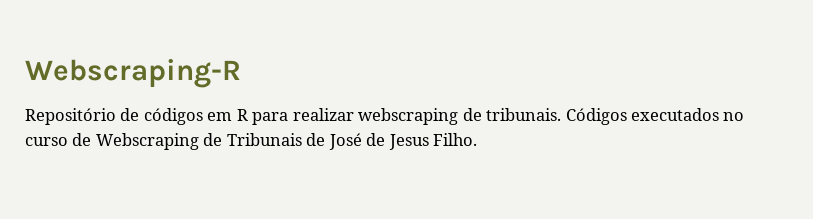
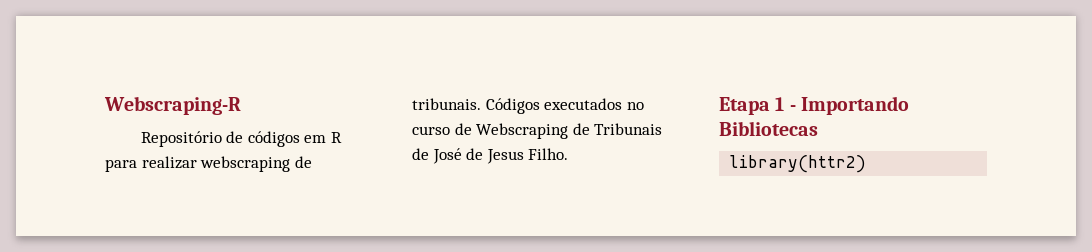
(478, 139) none -> [719,96,909,115] [719,121,818,136] [729,155,867,173] // Etapa 1 - Importando Bibliotecas // library(httr2)

